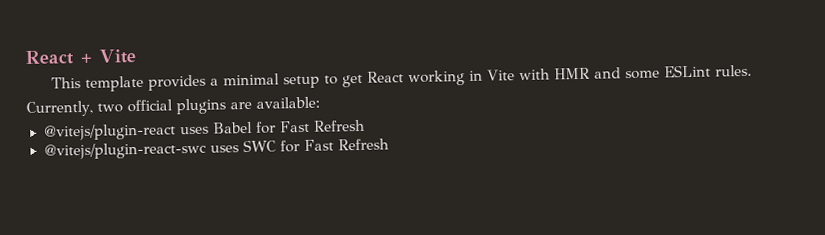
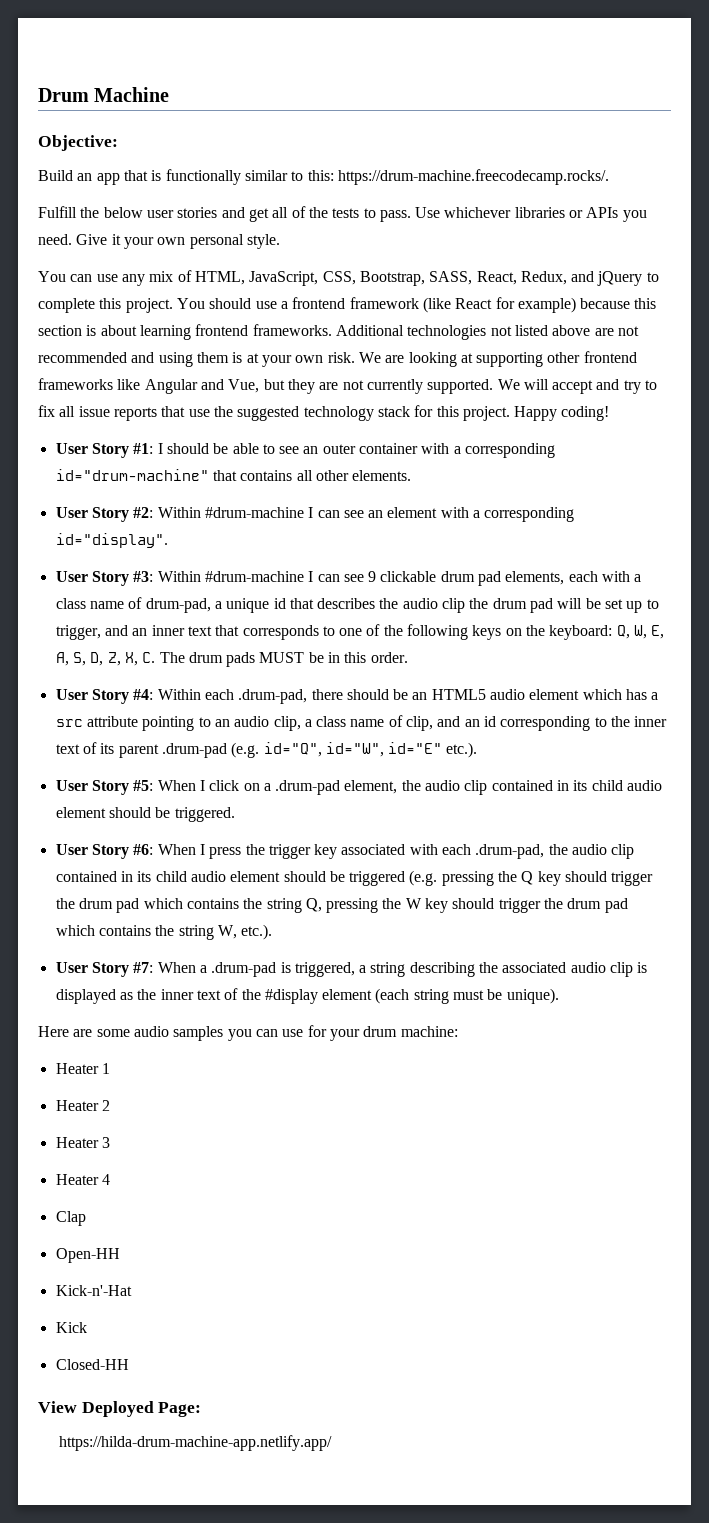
[25,49,136,66] [50,64,752,92] [26,96,320,117] [43,119,365,141] [43,138,389,160] React + Vite // This template provides a minimal setup to get React working in Vite with HMR and some ESLint rules. // Currently, two official plugins are available: // @vitejs/plugin-react uses Babel for Fast Refresh // @vitejs/plugin-react-swc uses SWC for Fast Refresh -> [38,87,170,102] [38,135,118,151] [38,169,609,185] [38,206,647,222] [38,234,280,249] [38,270,659,286] [38,297,657,313] [38,324,639,340] [38,351,637,367] [38,378,658,394] [38,405,610,421] [55,443,556,458] [55,469,412,481] [55,507,575,522] [55,533,168,548] [55,571,642,586] [55,597,659,613] [55,624,665,640] [55,652,408,667] [55,689,659,704] [55,715,668,731] [55,742,478,758] [55,780,663,795] [55,807,235,822] [55,844,635,859] [55,870,654,886] [55,898,628,913] [55,924,273,940] [55,962,648,977] [55,988,559,1004] [38,1025,458,1041] [55,1063,110,1074] [55,1100,110,1111] [55,1137,110,1148] [55,1174,110,1185] [55,1211,86,1226] [55,1248,120,1263] [55,1285,132,1296] [55,1322,87,1333] [55,1359,129,1370] [38,1401,202,1417] [58,1435,332,1451] Drum Machine // Objective: // Build an app that is functionally similar to this: https://drum-machine.freecodecamp.rocks/. // Fulfill the below user stories and get all of the tests to pass. Use whichever libraries or APIs you need. Give it your own personal style. // You can use any mix of HTML, JavaScript, CSS, Bootstrap, SASS, React, Redux, and jQuery to complete this project. You should use a frontend framework (like React for example) because this section is about learning frontend frameworks. Additional technologies not listed above are not recommended and using them is at your own risk. We are looking at supporting other frontend frameworks like Angular and Vue, but they are not currently supported. We will accept and try to fix all issue reports that use the suggested technology stack for this project. Happy coding! // User Story #1: I should be able to see an outer container with a corresponding id="drum-machine" that contains all other elements. // User Story #2: Within #drum-machine I can see an element with a corresponding id="display". // User Story #3: Within #drum-machine I can see 9 clickable drum pad elements, each with a class name of drum-pad, a unique id that describes the audio clip the drum pad will be set up to trigger, and an inner text that corresponds to one of the following keys on the keyboard: Q, W, E, A, S, D, Z, X, C. The drum pads MUST be in this order. // User Story #4: Within each .drum-pad, there should be an HTML5 audio element which has a src attribute pointing to an audio clip, a class name of clip, and an id corresponding to the inner text of its parent .drum-pad (e.g. id="Q", id="W", id="E" etc.). // User Story #5: When I click on a .drum-pad element, the audio clip contained in its child audio element should be triggered. // User Story #6: When I press the trigger key associated with each .drum-pad, the audio clip contained in its child audio element should be triggered (e.g. pressing the Q key should trigger the drum pad which contains the string Q, pressing the W key should trigger the drum pad which contains the string W, etc.). // User Story #7: When a .drum-pad is triggered, a string describing the associated audio clip is displayed as the inner text of the #display element (each string must be unique). // Here are some audio samples you can use for your drum machine: // Heater 1 // Heater 2 // Heater 3 // Heater 4 // Clap // Open-HH // Kick-n'-Hat // Kick // Closed-HH // View Deployed Page: // https://hilda-drum-machine-app.netlify.app/

